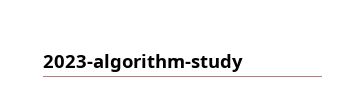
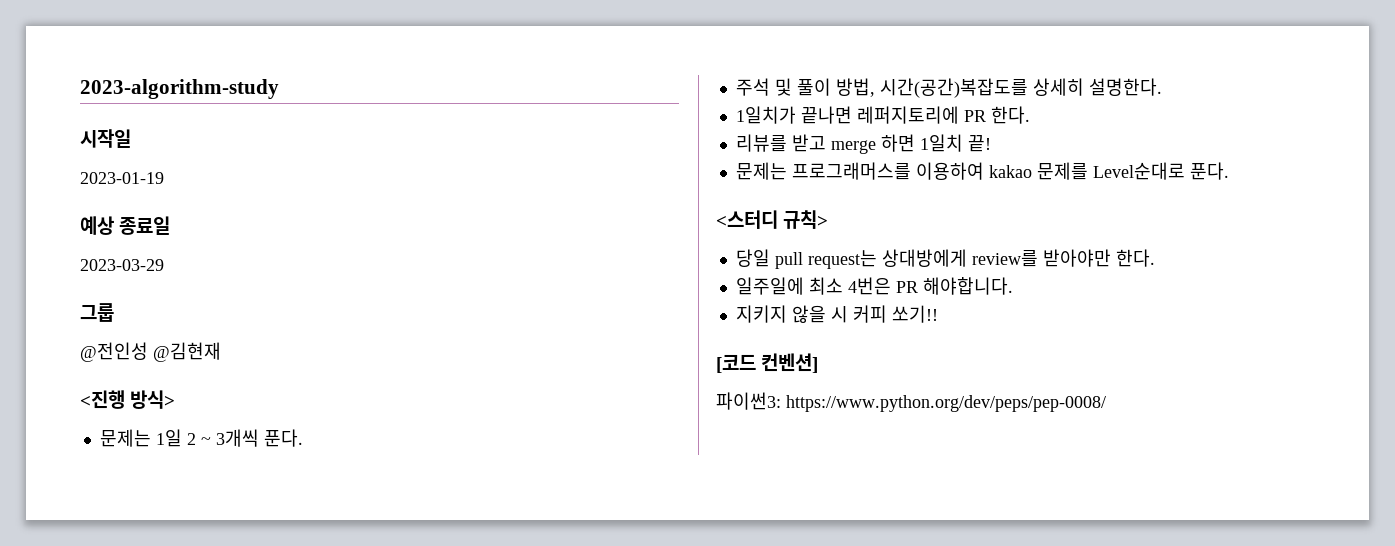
(243, 63) none -> [80,129,131,148] [80,172,164,184] [80,216,171,235] [80,259,164,271] [80,303,114,322] [80,342,221,362] [80,390,176,409] [99,429,303,447] [735,78,1162,98] [735,106,1030,124] [735,134,991,154] [735,162,1229,180] [716,210,829,229] [735,249,1155,269] [735,277,1013,295] [735,305,938,323] [716,353,819,373] [716,392,1106,412] // 시작일 // 2023-01-19 // 예상 종료일 // 2023-03-29 // 그룹 // @전인성 @김현재 // <진행 방식> // 문제는 1일 2 ~ 3개씩 푼다. // 주석 및 풀이 방법, 시간(공간)복잡도를 상세히 설명한다. // 1일치가 끝나면 레퍼지토리에 PR 한다. // 리뷰를 받고 merge 하면 1일치 끝! // 문제는 프로그래머스를 이용하여 kakao 문제를 Level순대로 푼다. // <스터디 규칙> // 당일 pull request는 상대방에게 review를 받아야만 한다. // 일주일에 최소 4번은 PR 해야합니다. // 지키지 않을 시 커피 쏘기!! // [코드 컨벤션] // 파이썬3: https://www.python.org/dev/peps/pep-0008/

